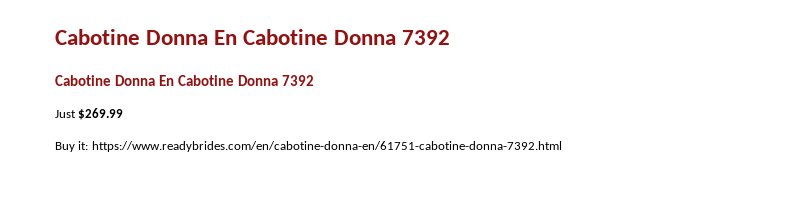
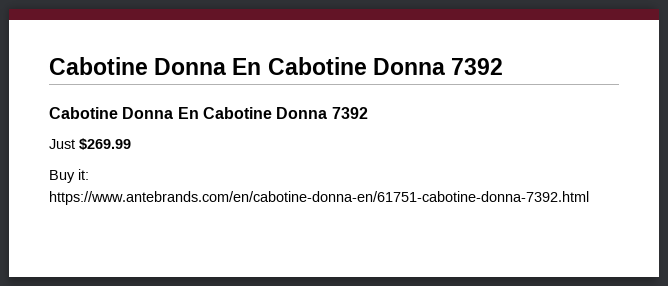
[91,141,562,152] https://www.readybrides.com/en/cabotine-donna-en/61751-cabotine-donna-7392.html -> [49,191,589,205] https://www.antebrands.com/en/cabotine-donna-en/61751-cabotine-donna-7392.html

